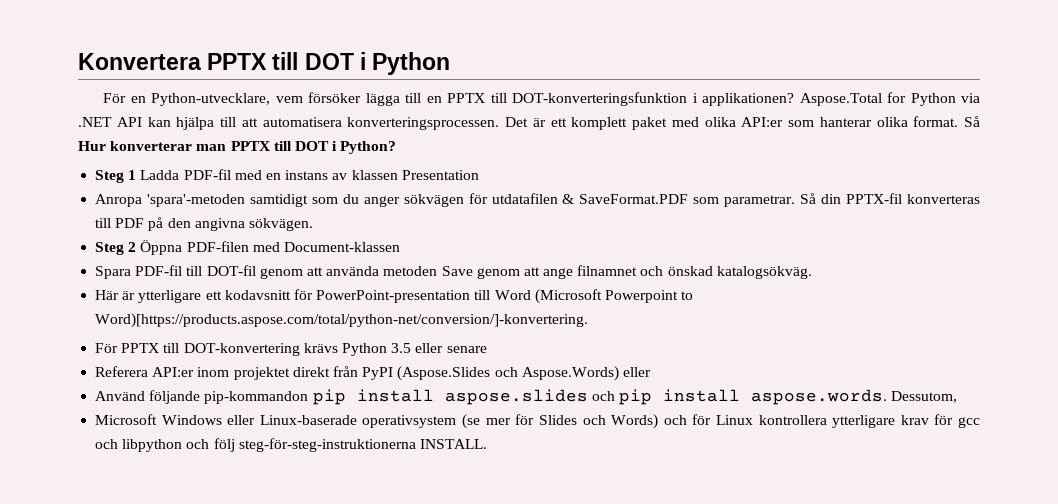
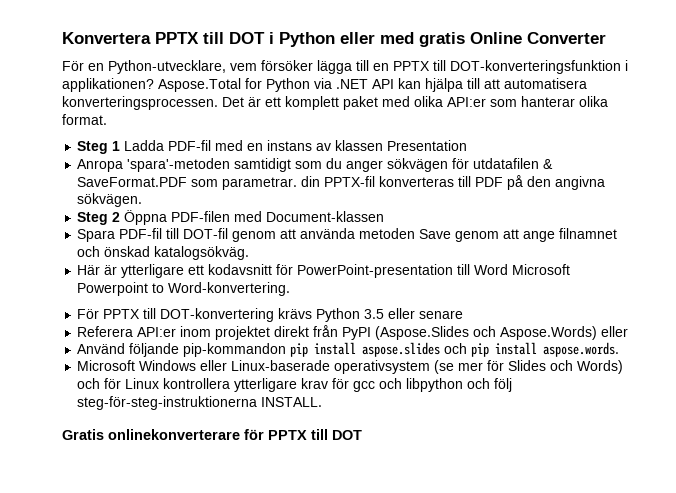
(451, 63) none -> [340,32,606,47] eller med gratis Online Converter
[964,116,980,127] [78,141,397,154] Så Hur konverterar man PPTX till DOT i Python? -> (107, 119) none
[800,193,817,204] Så -> (298, 183) none
[534,289,602,304] (Microsoft -> [512,264,571,275] Microsoft
[95,313,589,328] Word)[https://products.aspose.com/total/python-net/conversion/]-konvertering. -> [168,282,291,296] Word-konvertering.
[891,391,958,403] Dessutom, -> (620, 349) none
(487, 444) none -> [62,429,362,440] // Gratis onlinekonverterare för PPTX till DOT

